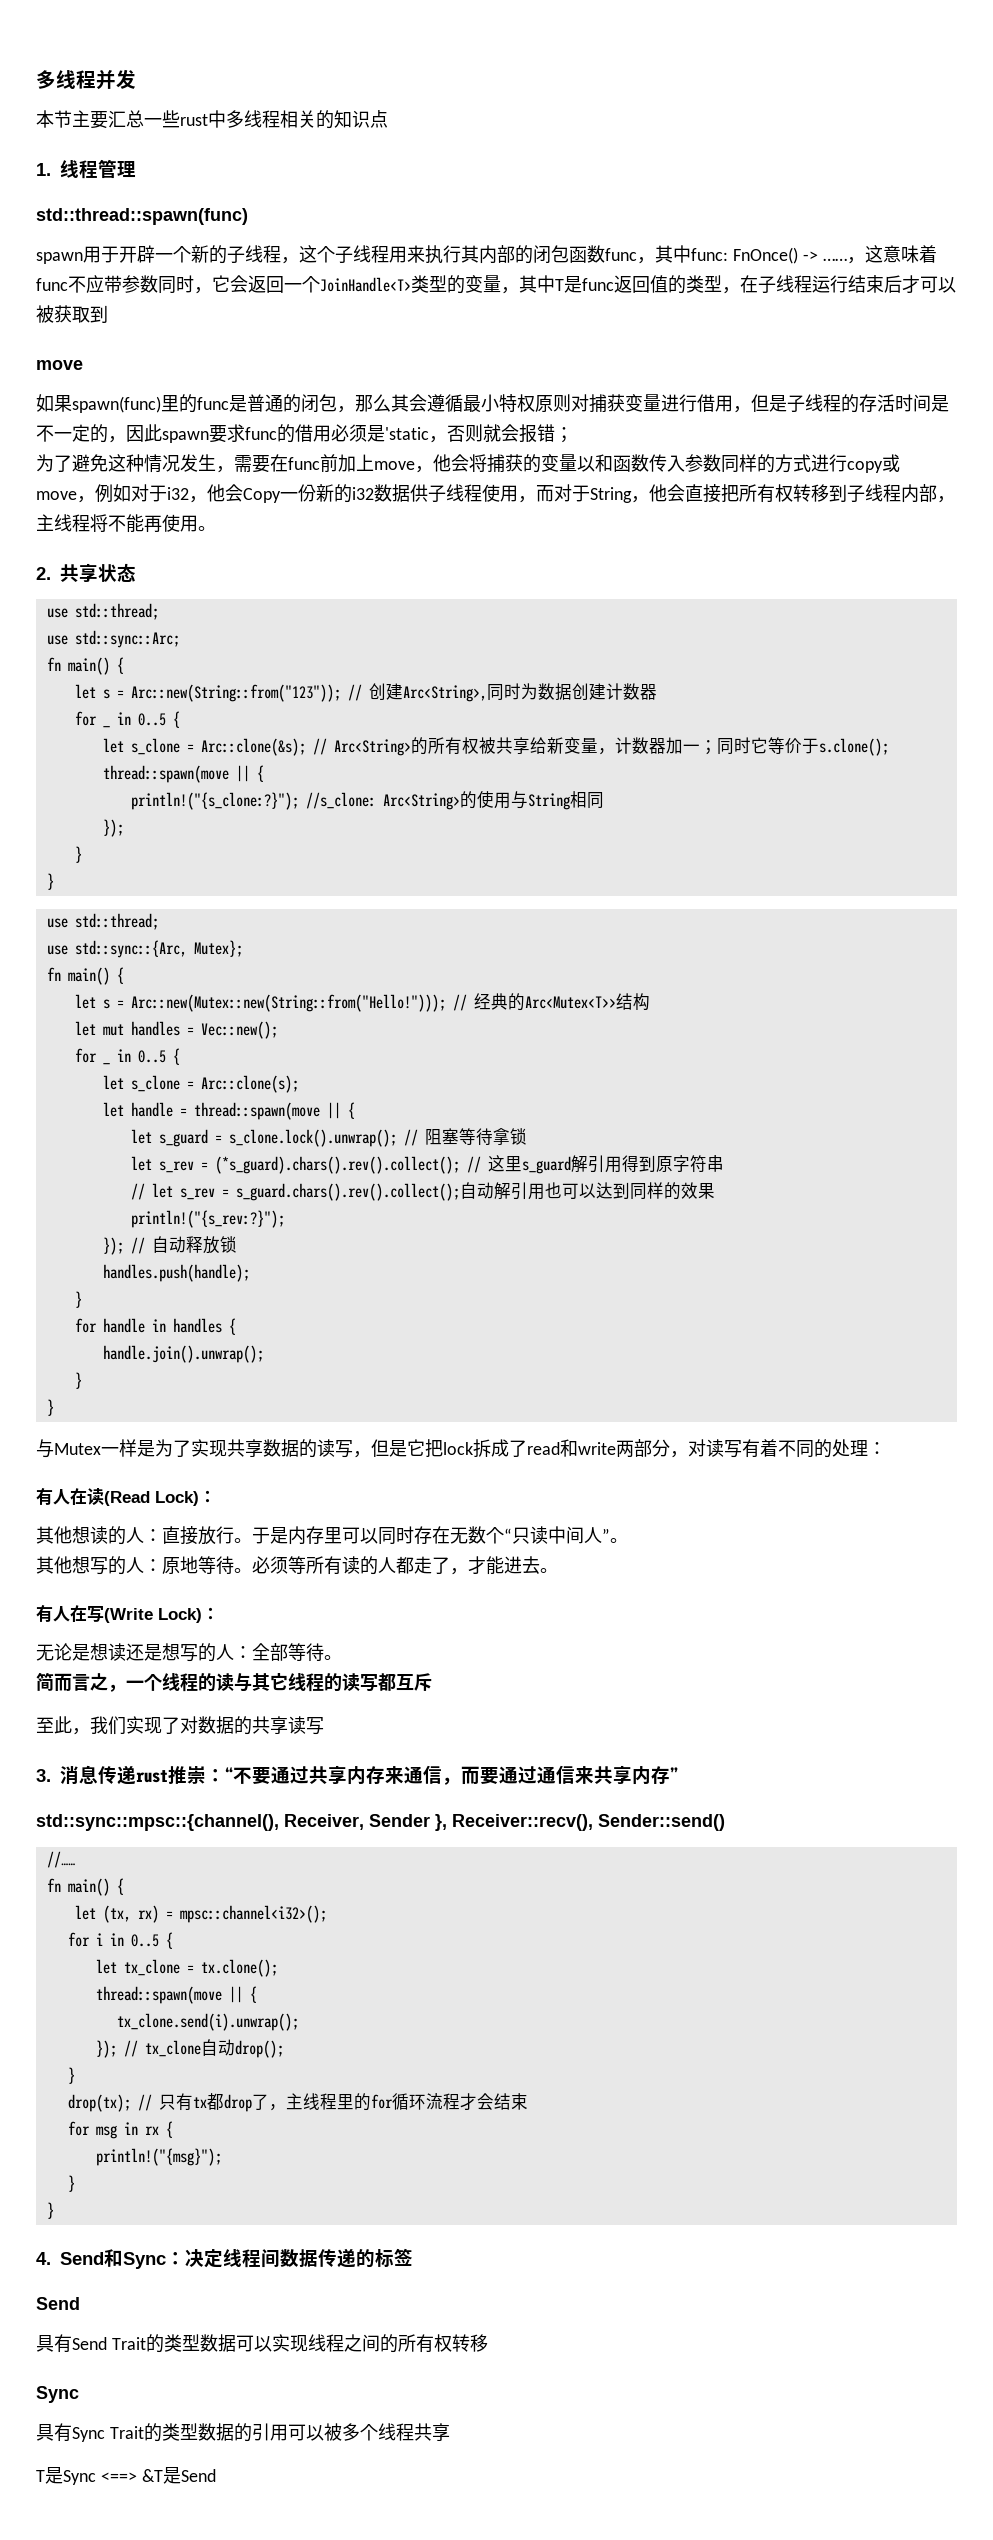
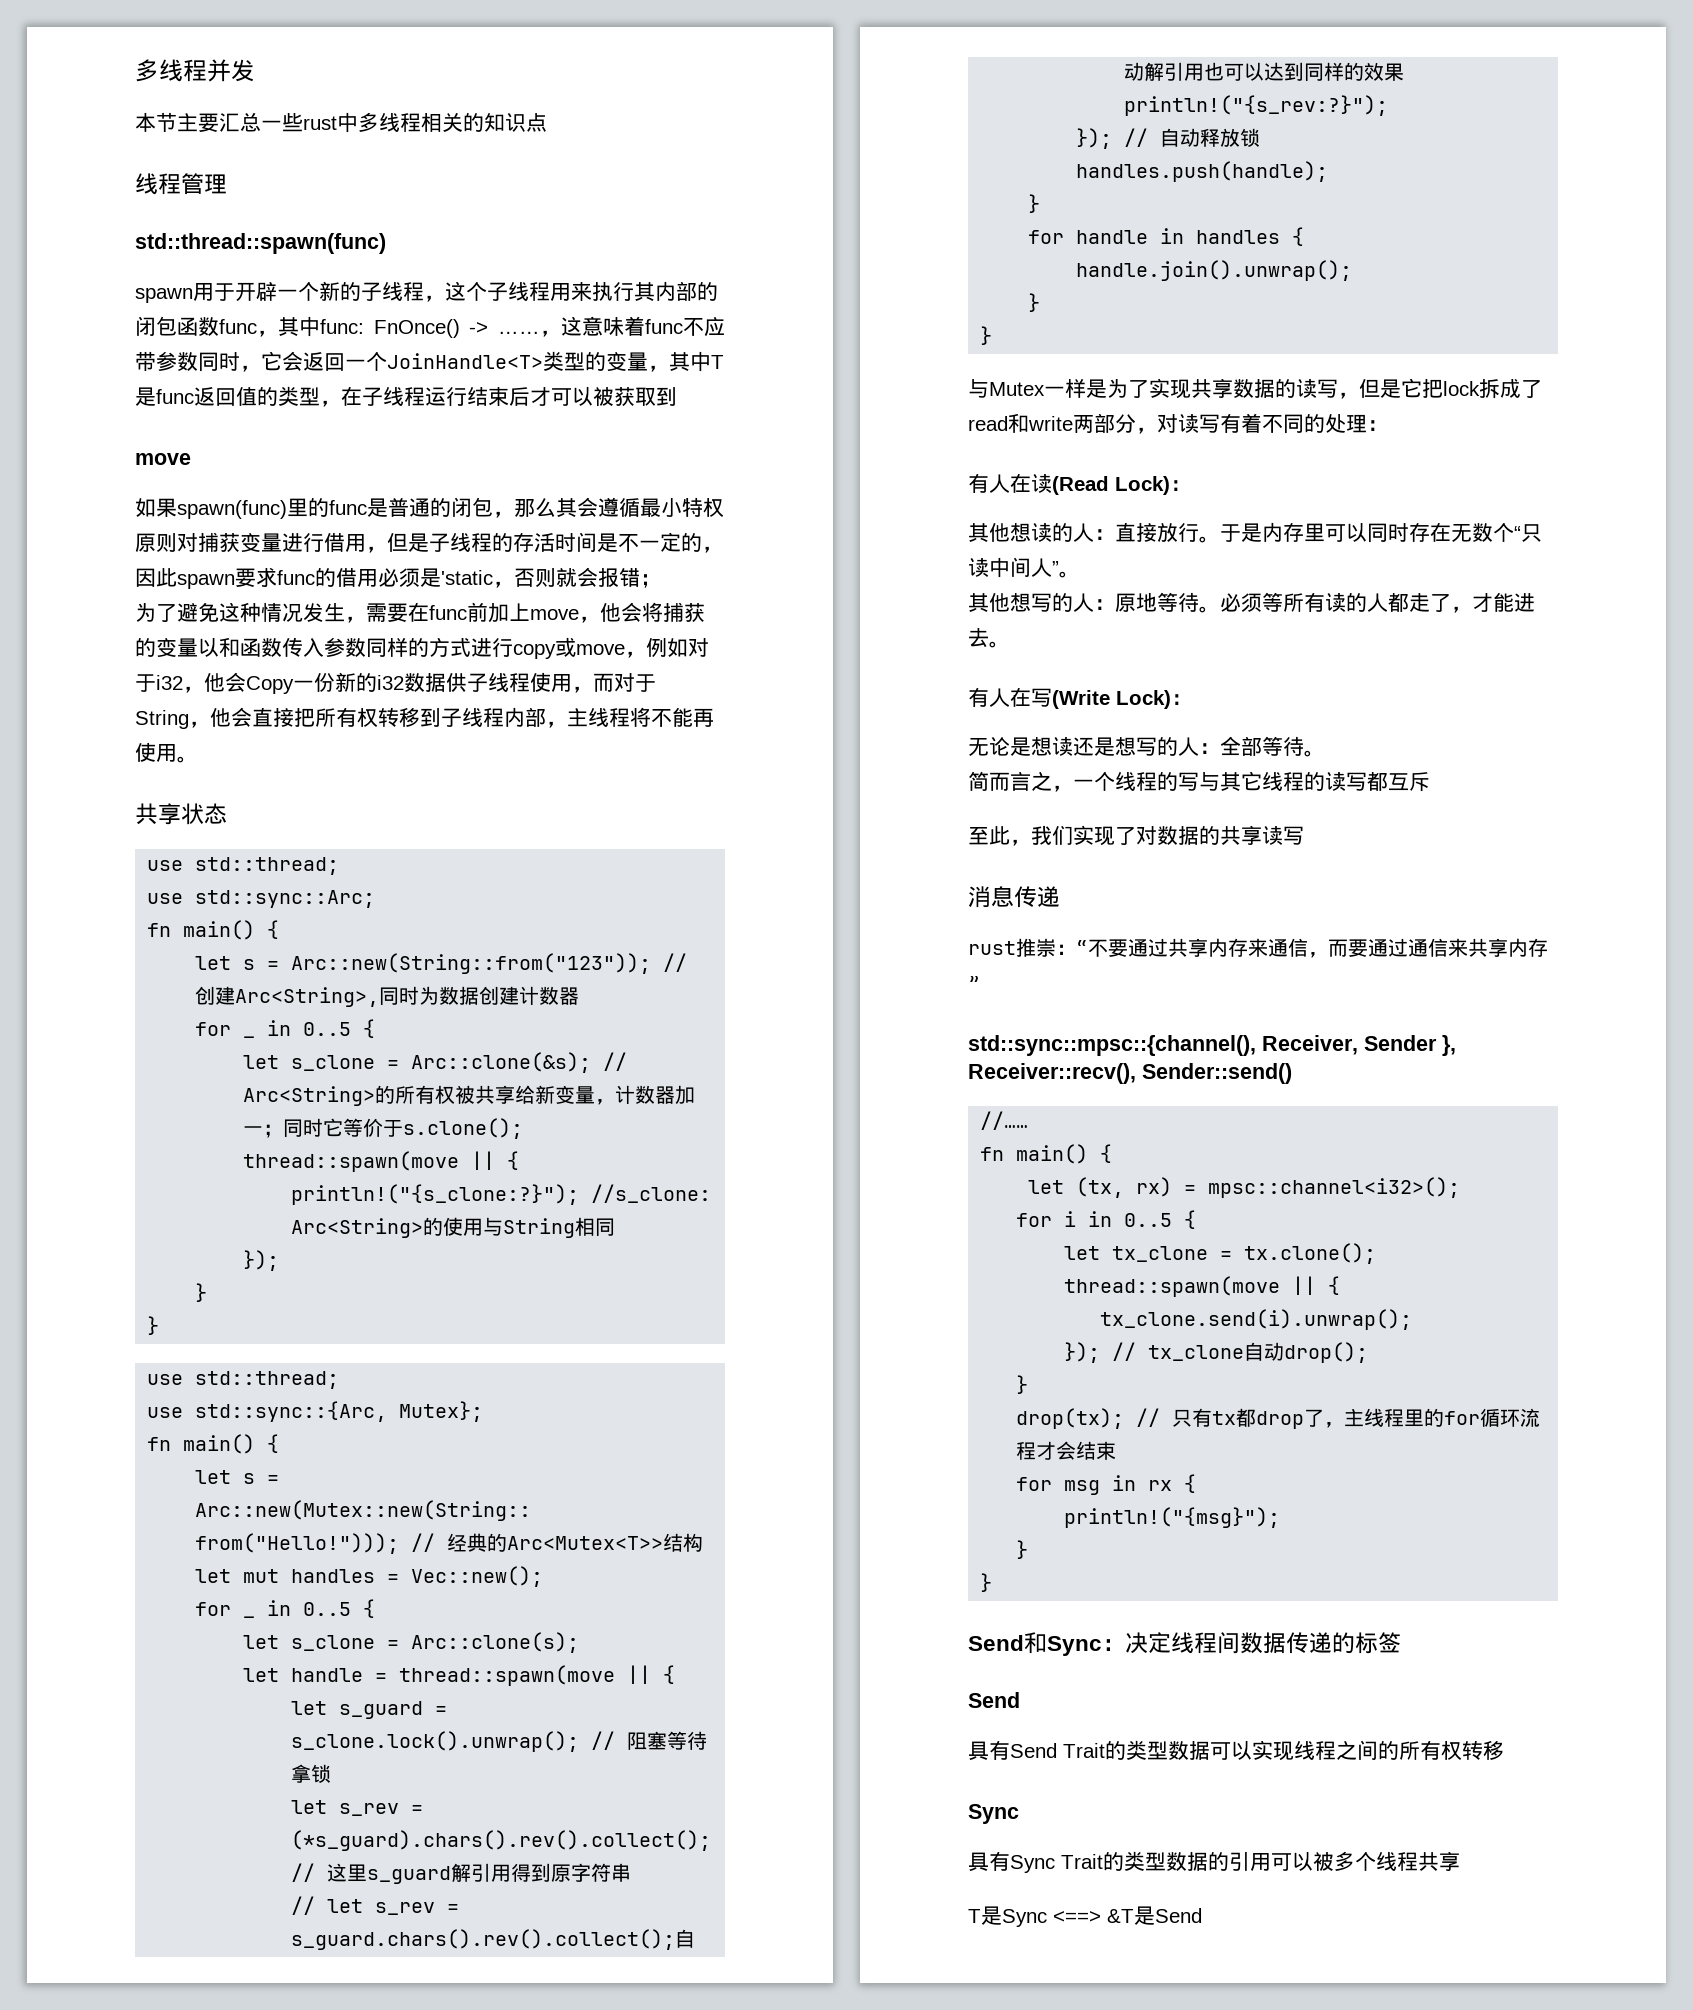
[36,163,51,176] 1. -> (547, 122) none
[36,567,51,580] 2. -> (198, 759) none
[216,1673,234,1692] 读 -> [1178,772,1199,791] 写
[36,1769,51,1782] 3. -> (1304, 835) none
(136, 1775) none -> (1060, 896) //
[36,2252,51,2265] 4. -> (993, 1582) none

